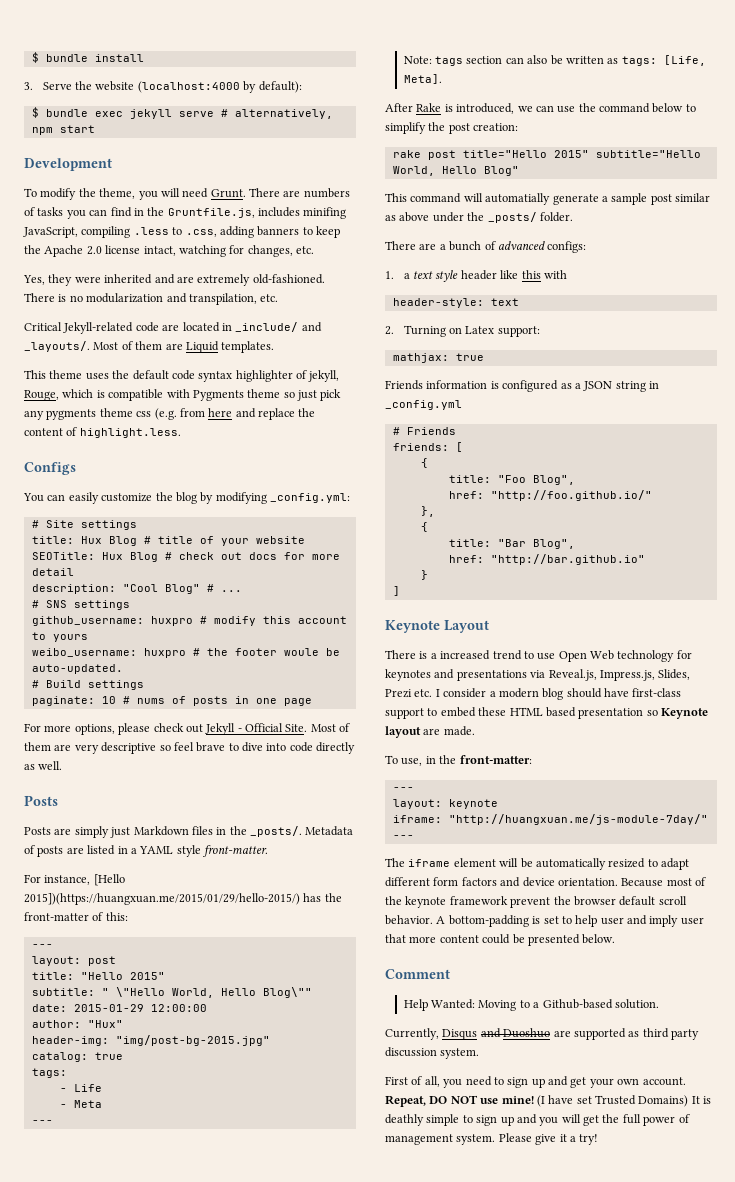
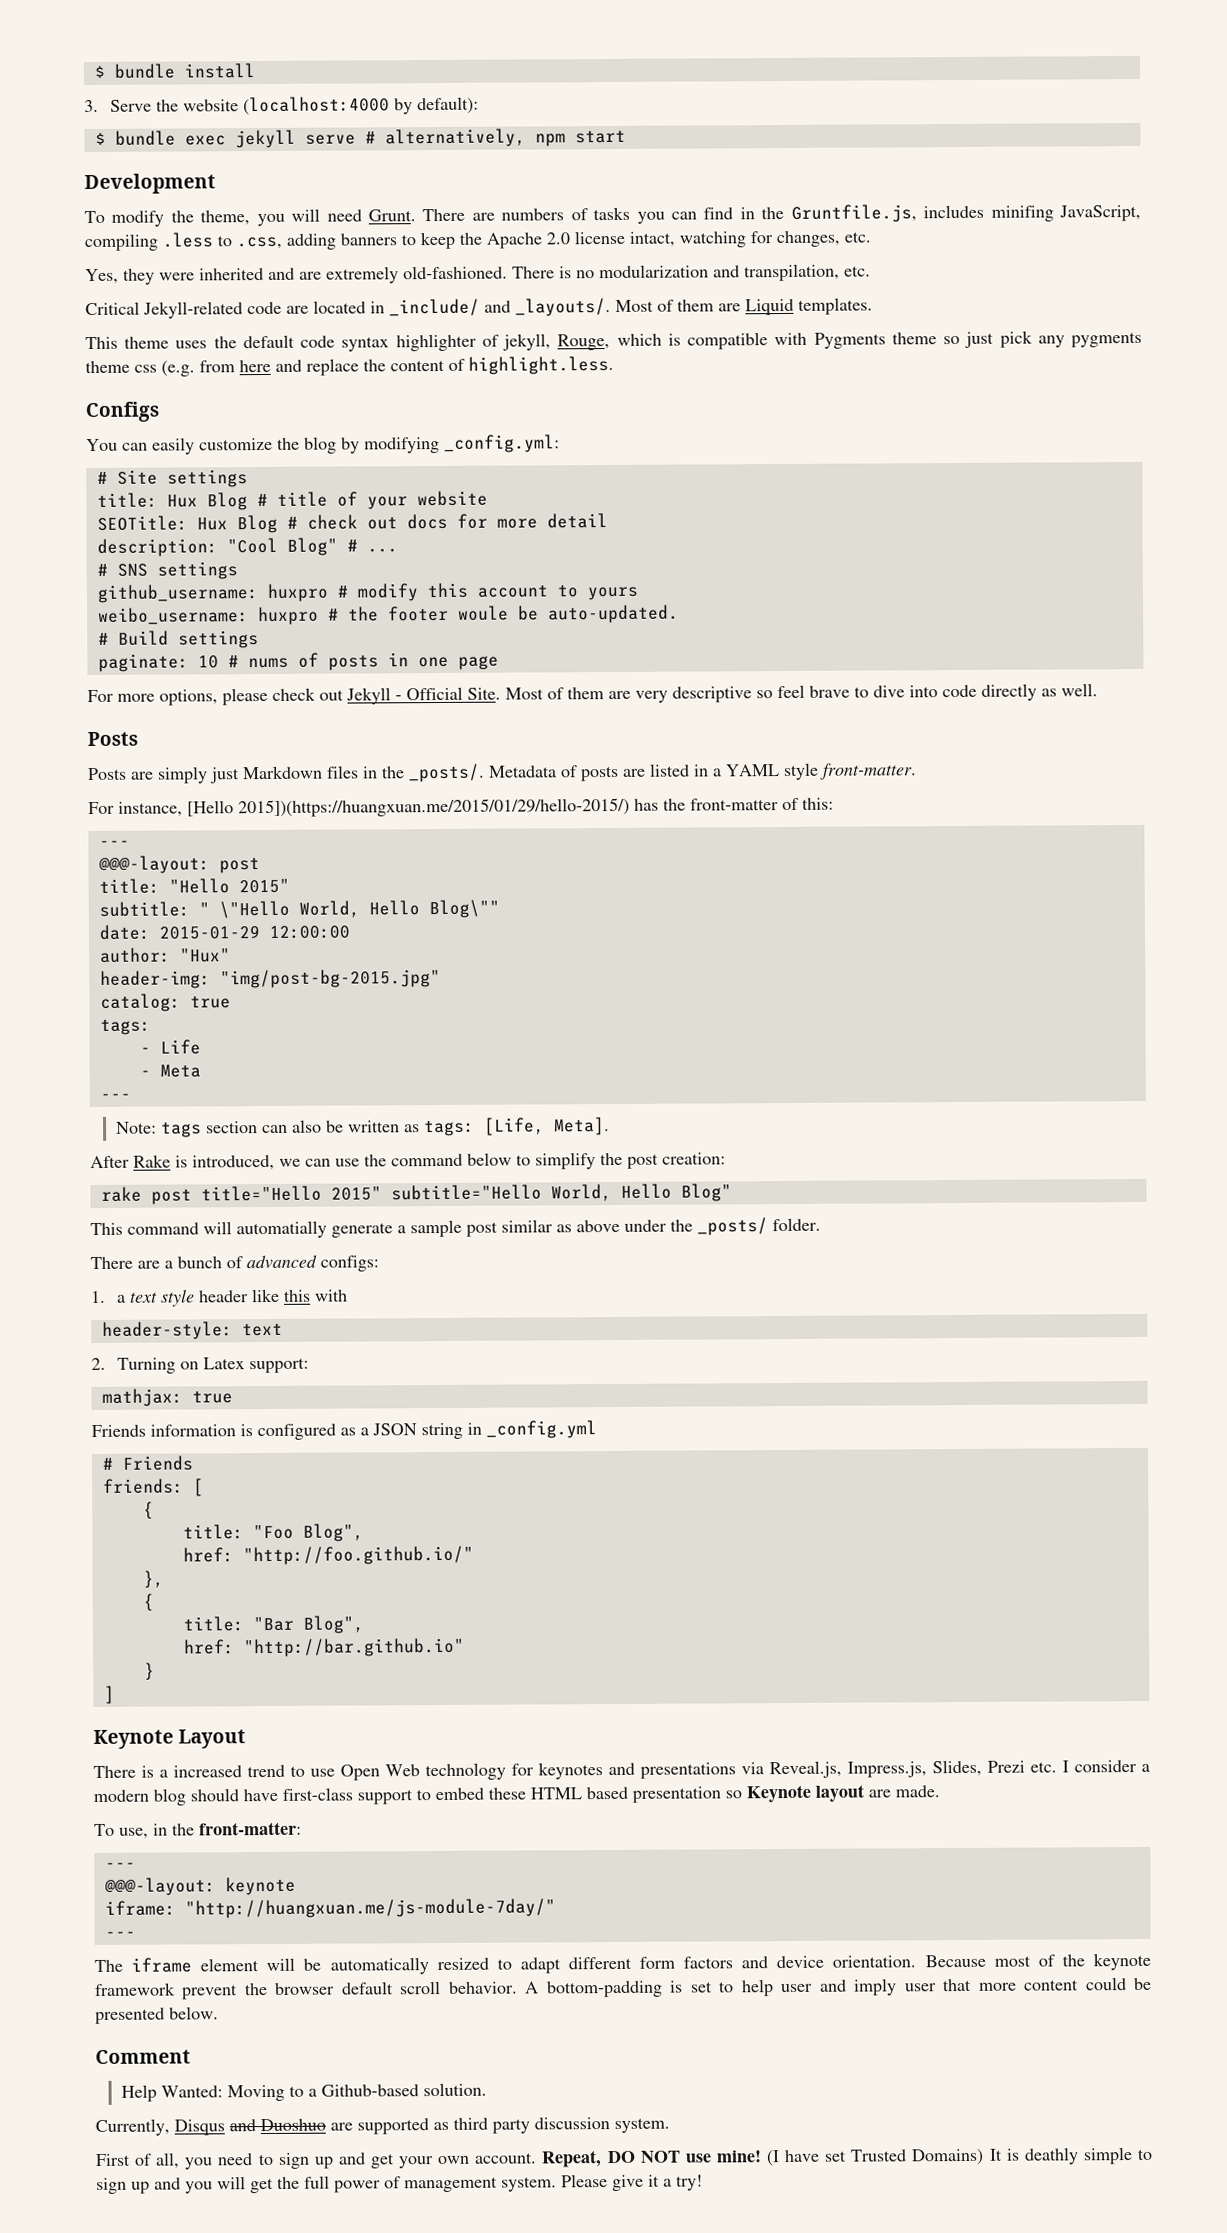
[31,956,81,966] layout: -> [97,855,210,874] @@@-layout:
[392,799,442,809] layout: -> [103,1877,216,1896] @@@-layout:

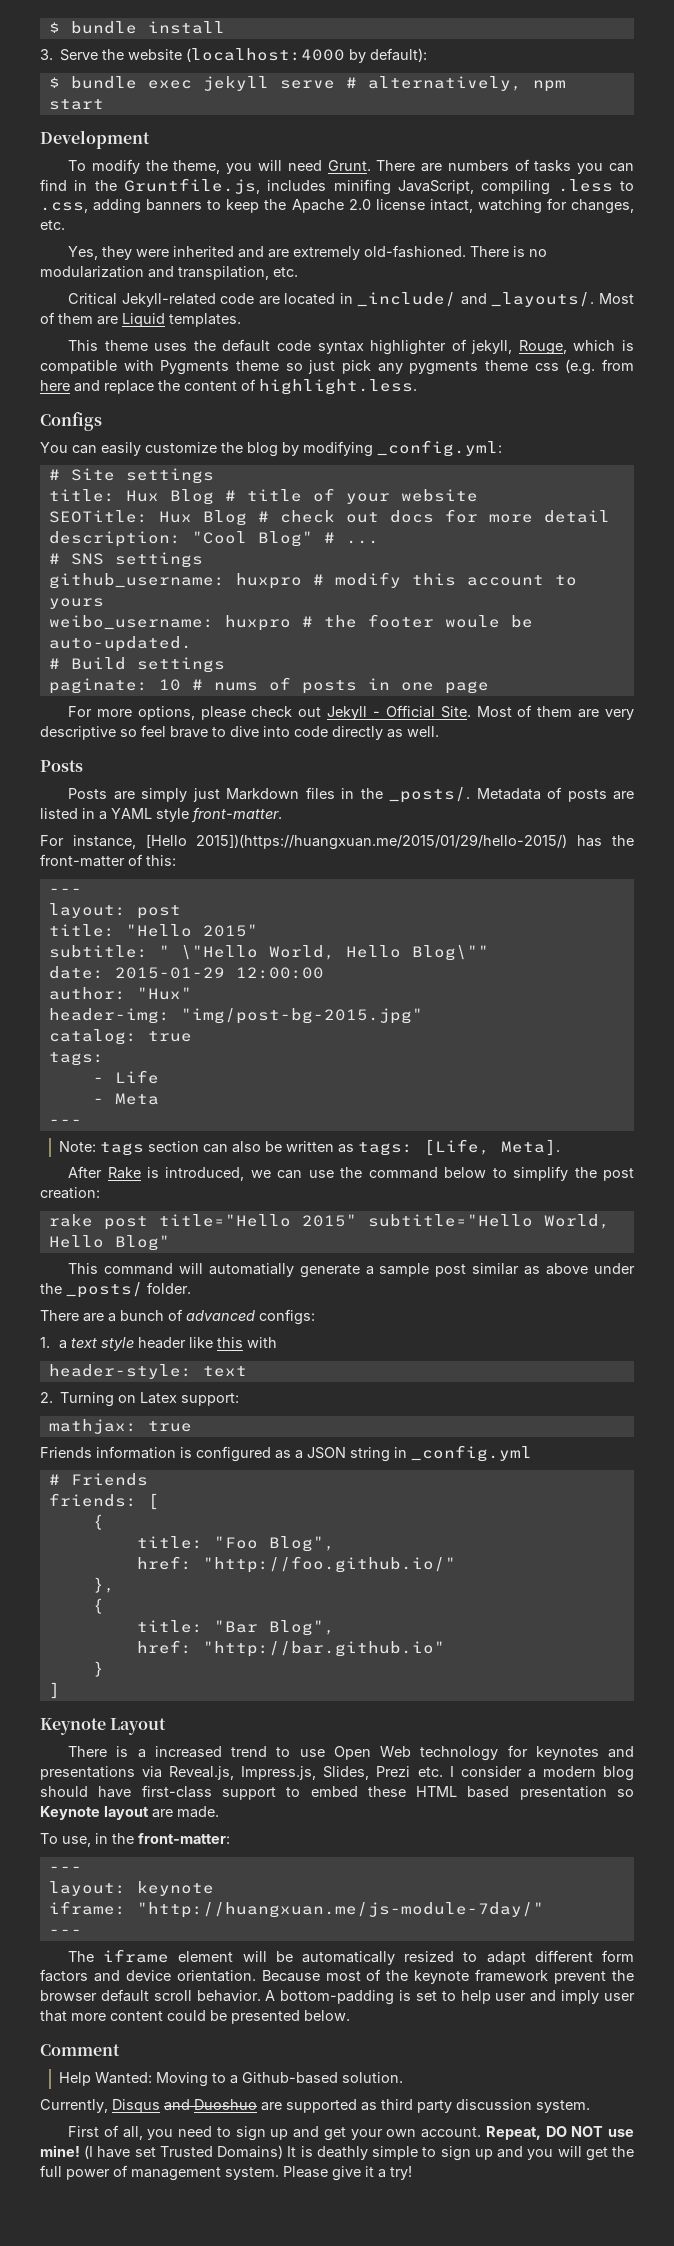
[97,855,210,874] @@@-layout: -> [48,903,126,918] layout:
[103,1877,216,1896] @@@-layout: -> [48,1881,126,1896] layout:

